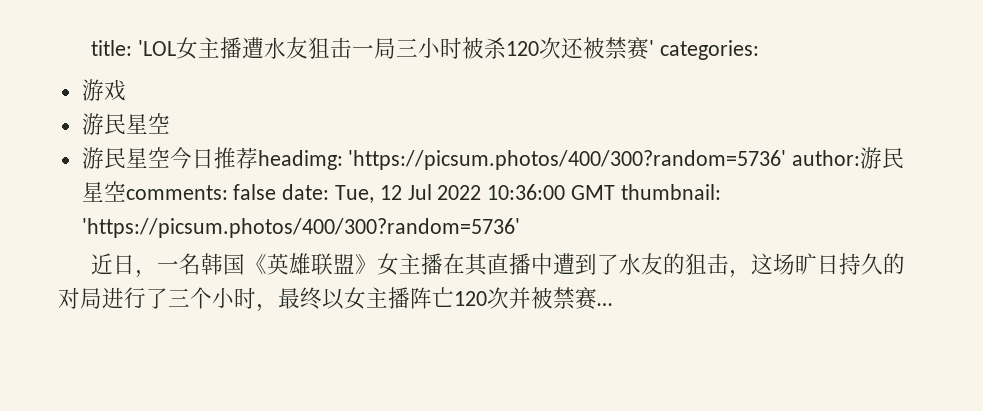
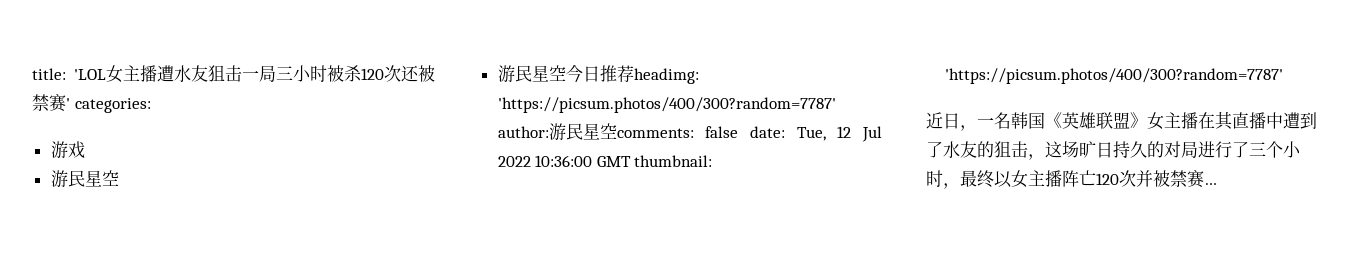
[348,150,787,170] 'https://picsum.photos/400/300?random=5736' -> [497,97,836,113] 'https://picsum.photos/400/300?random=7787'
[81,218,520,238] 'https://picsum.photos/400/300?random=5736' -> [944,68,1283,84] 'https://picsum.photos/400/300?random=7787'

